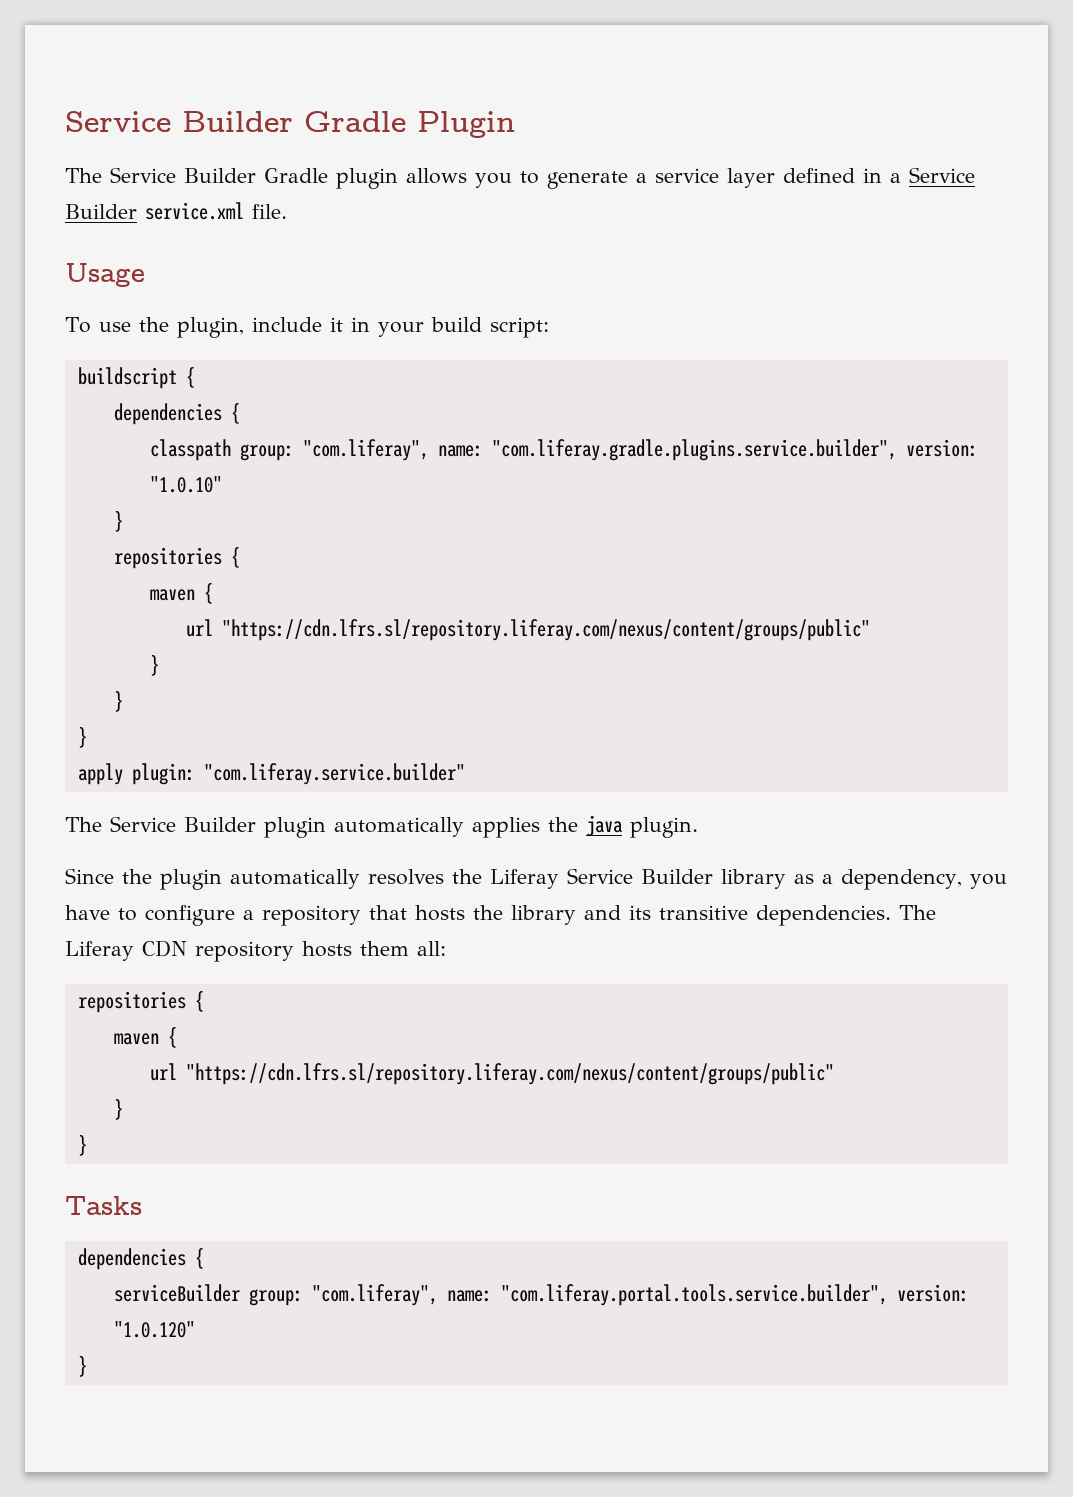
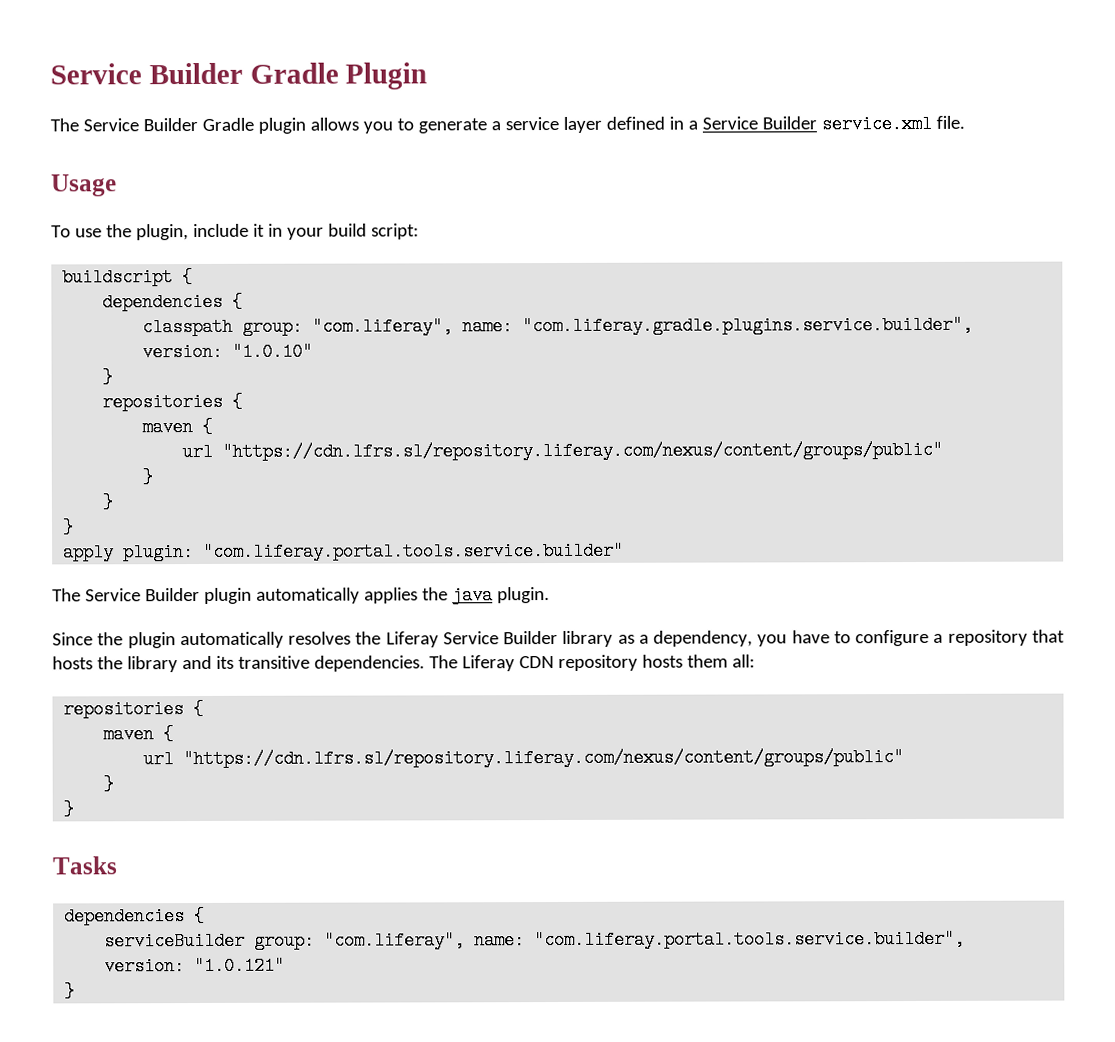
[203,763,465,785] "com.liferay.service.builder" -> [203,541,625,561] "com.liferay.portal.tools.service.builder"
[113,1321,195,1338] "1.0.120" -> [194,956,286,976] "1.0.121"

